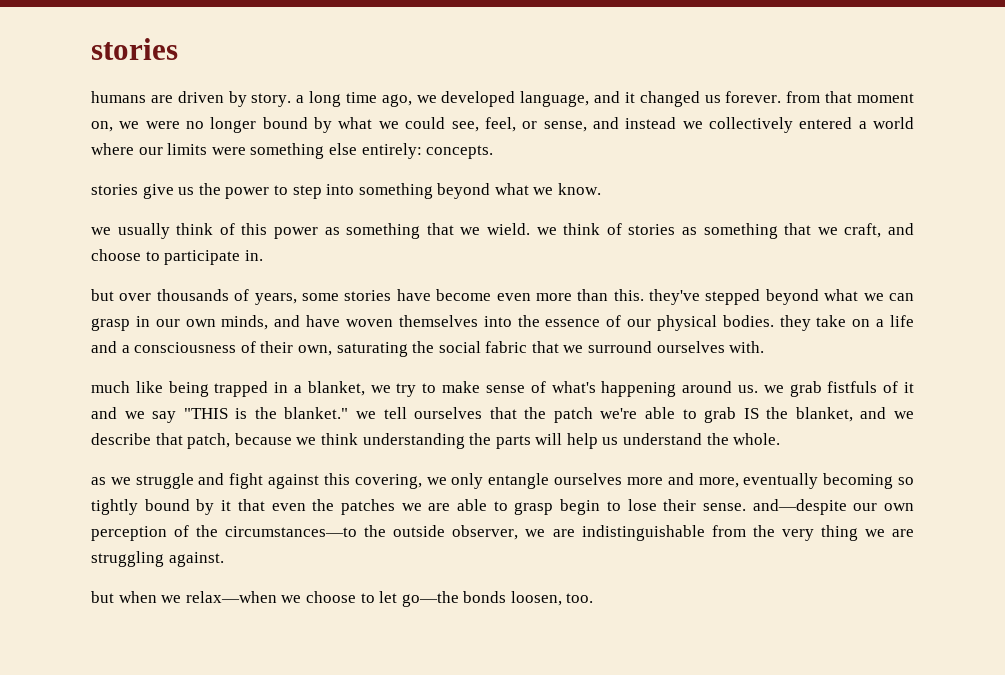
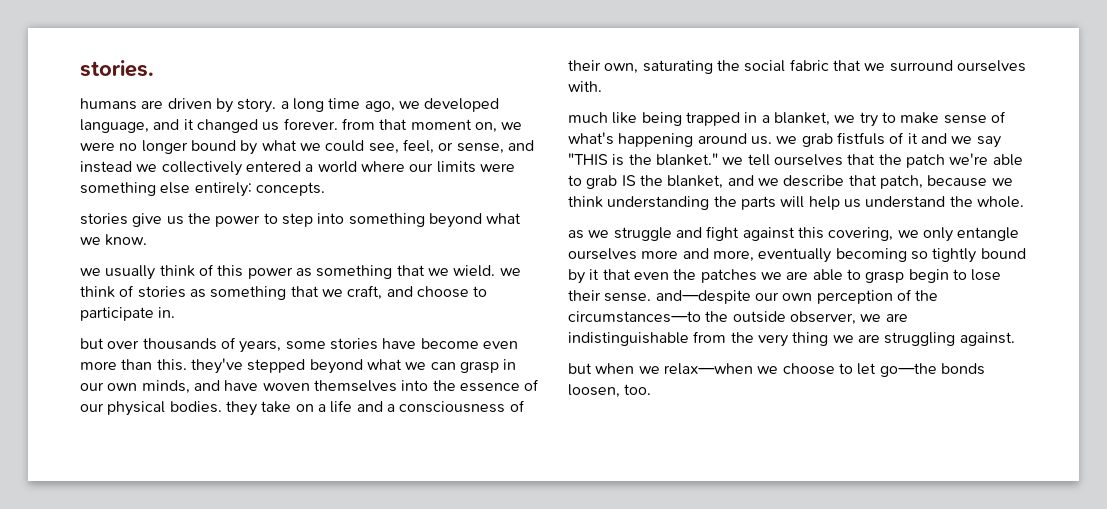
[91,38,178,60] stories -> [80,60,154,77] stories.

